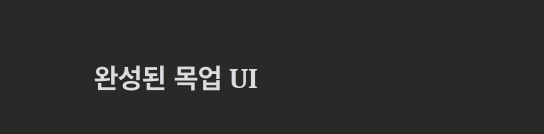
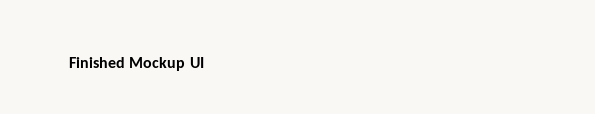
[94,65,222,91] 완성된 목업 -> [69,57,186,71] Finished Mockup

